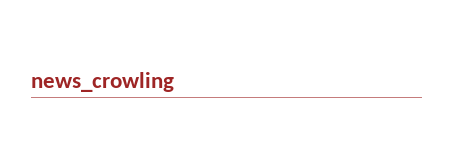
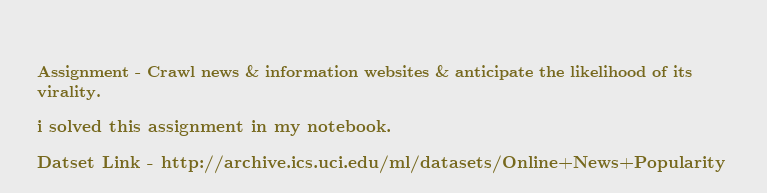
[31,72,174,92] news_crowling -> [37,65,692,80] [37,85,101,100] [37,120,391,136] [37,155,725,174] Assignment - Crawl news & information websites & anticipate the likelihood of its virality. // i solved this assignment in my notebook. // Datset Link - http://archive.ics.uci.edu/ml/datasets/Online+News+Popularity

